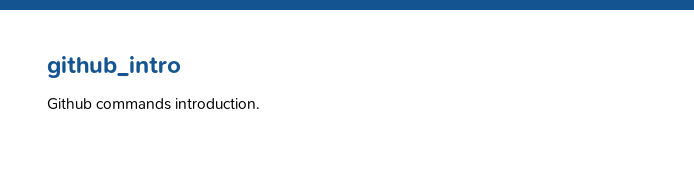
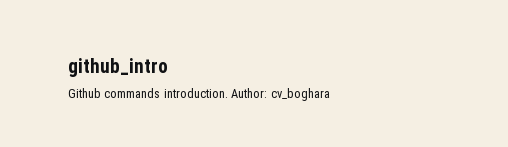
(261, 103) none -> [231,88,330,101] Author: cv_boghara

